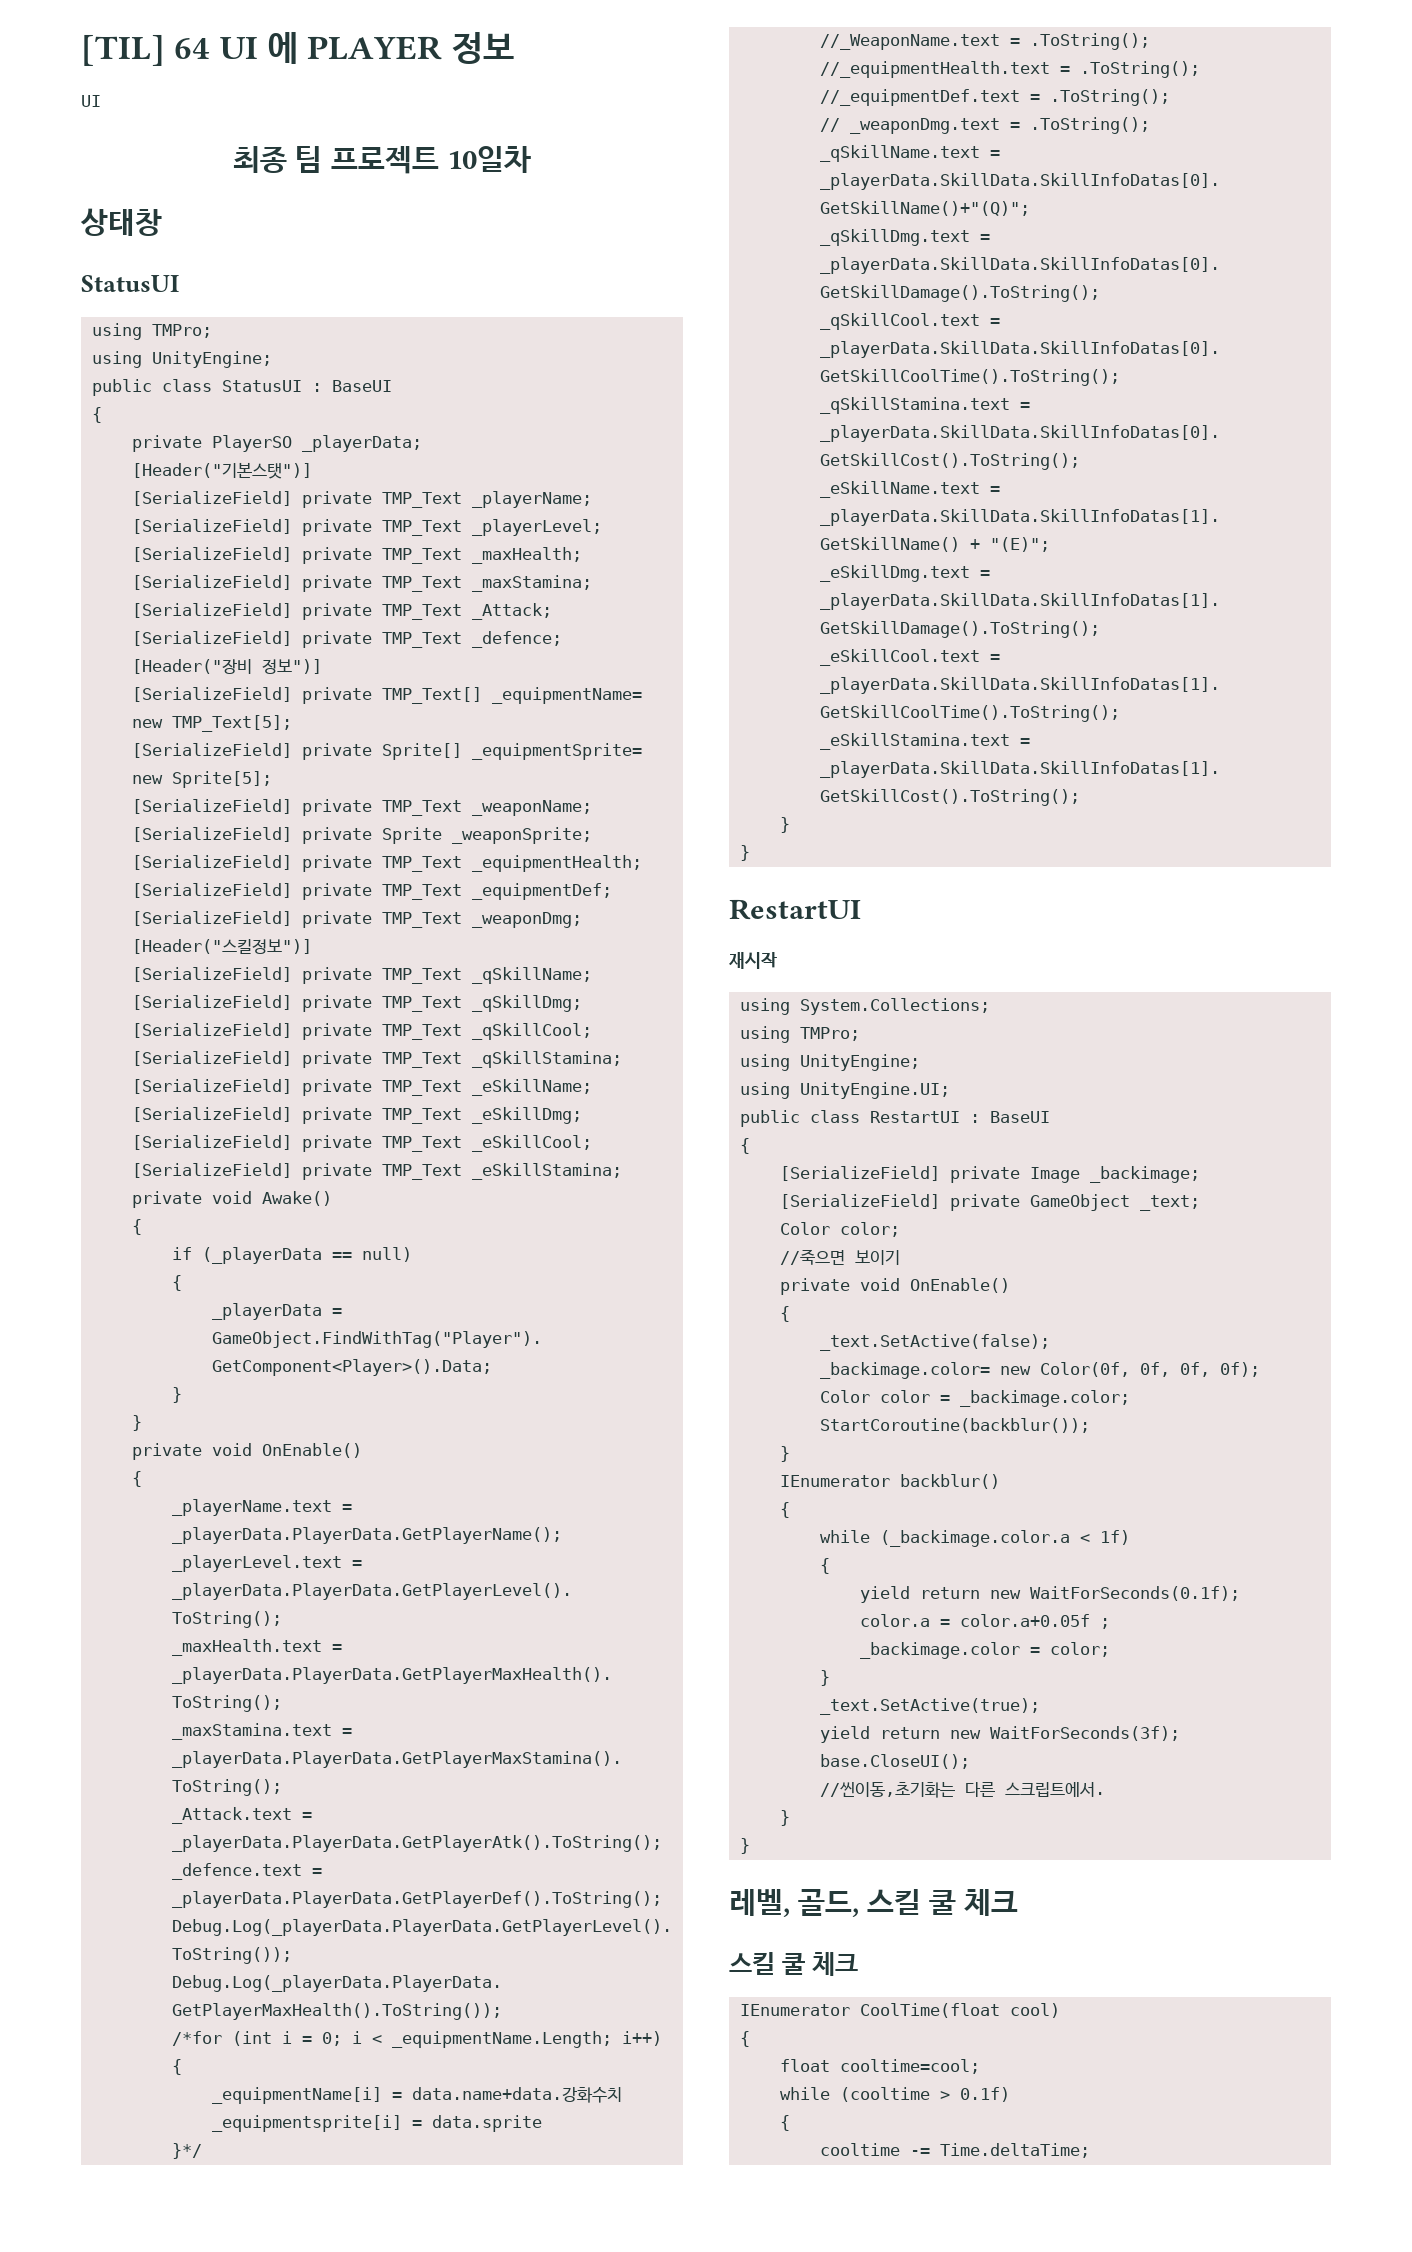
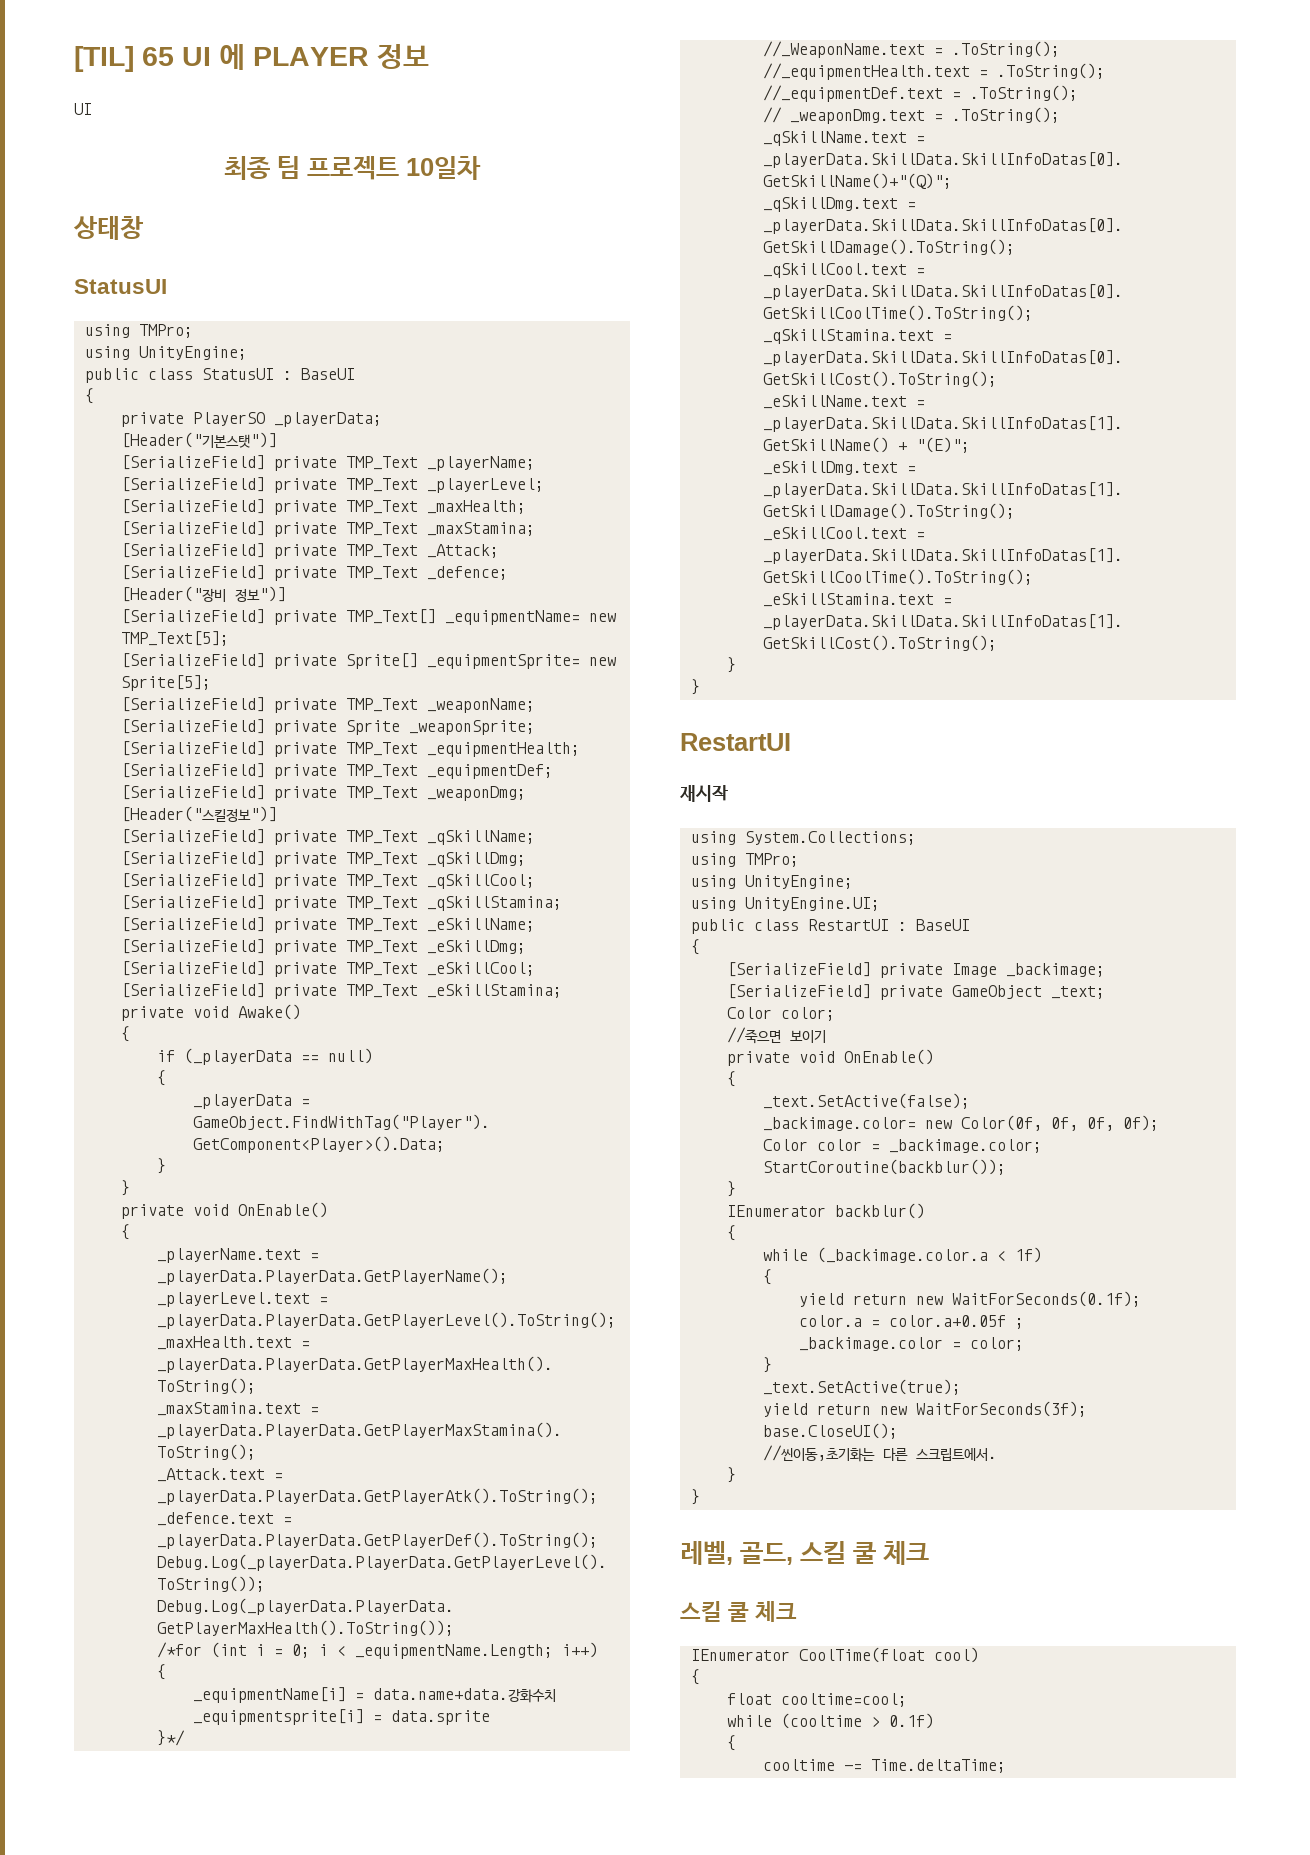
[174,38,211,59] 64 -> [142,47,174,66] 65

